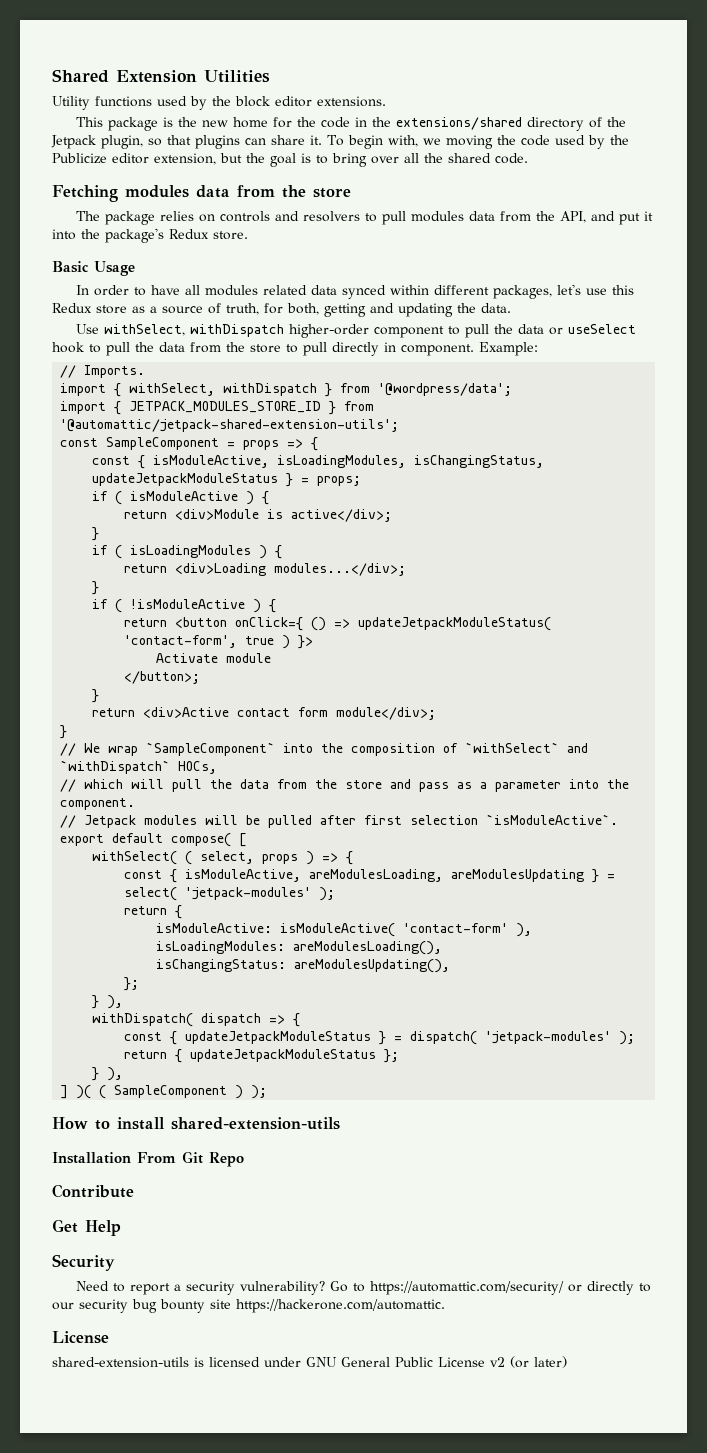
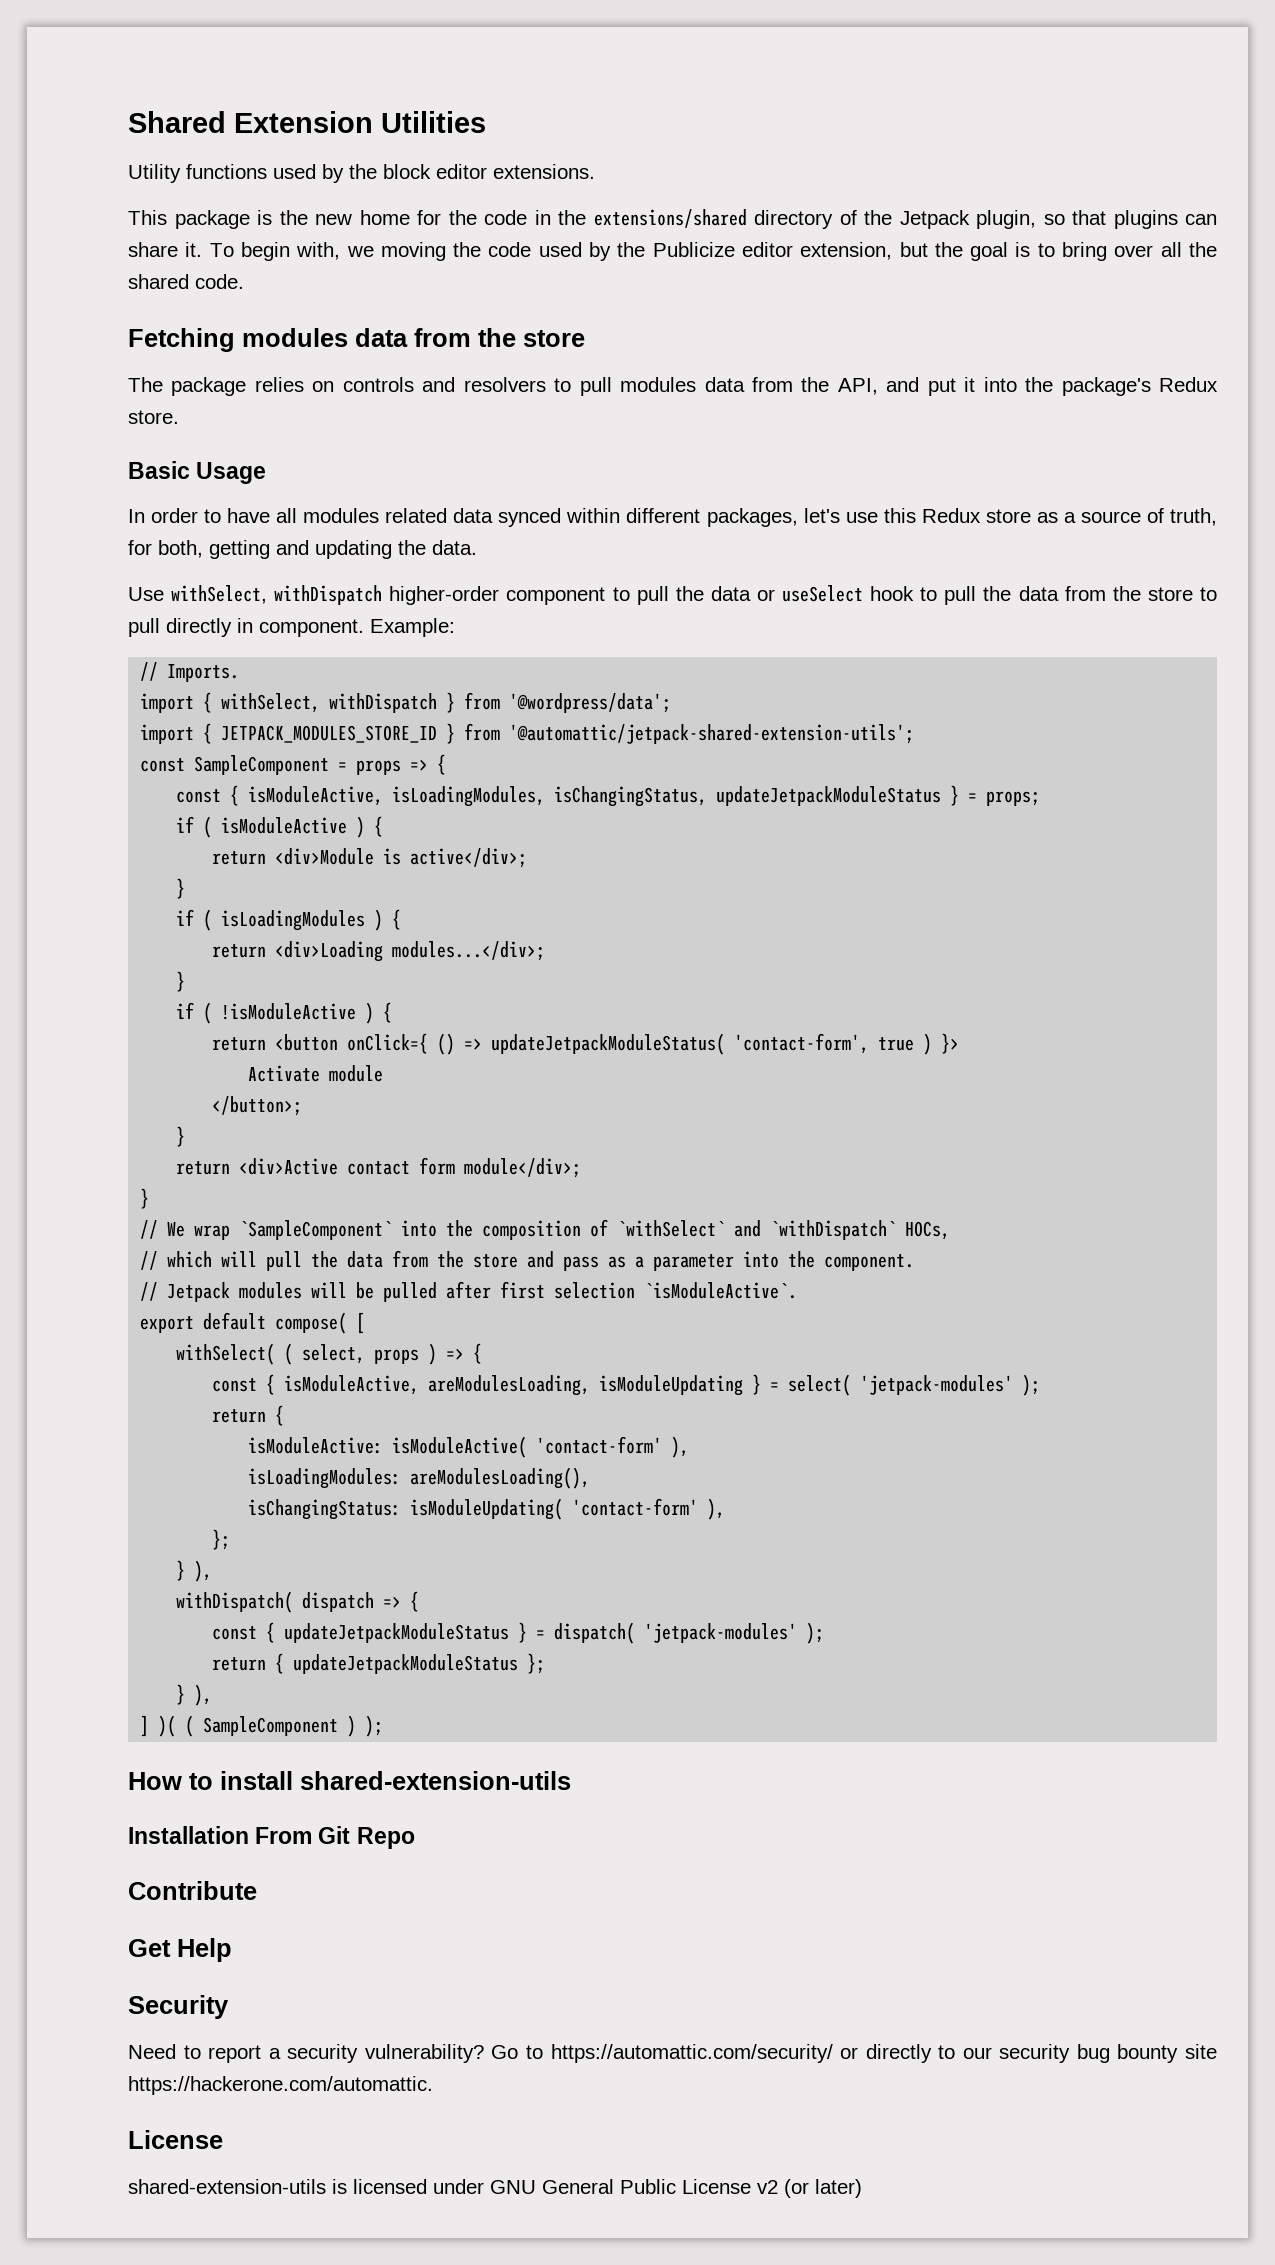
[451,869,585,882] areModulesUpdating -> [599,1375,744,1396] isModuleUpdating
[294,959,451,973] areModulesUpdating(), -> [410,1498,726,1520] isModuleUpdating( 'contact-form' ),

